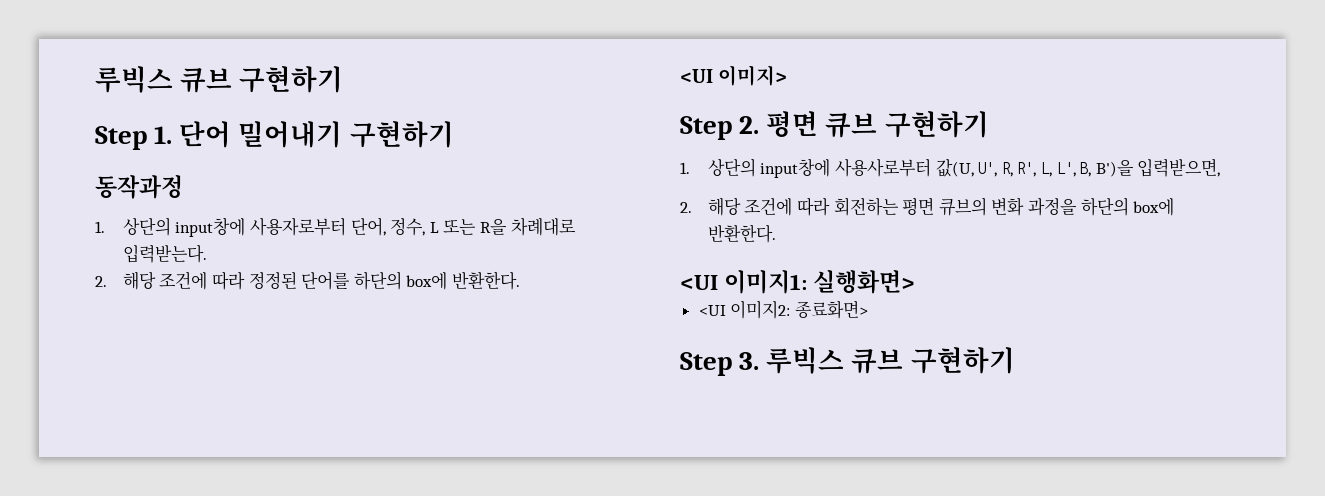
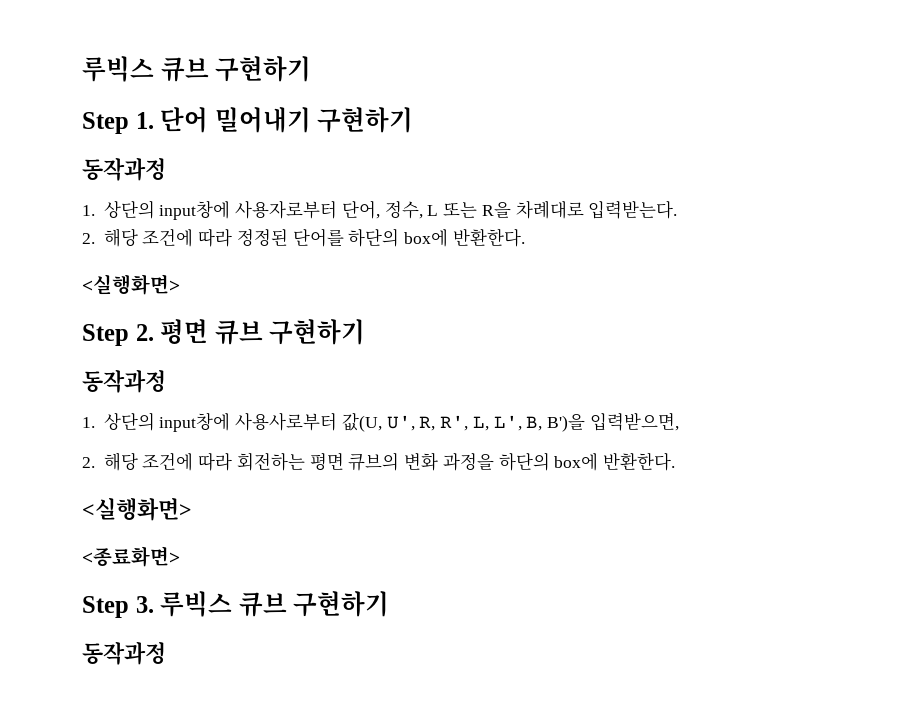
[680,65,788,86] <UI 이미지> -> [82,274,180,295] <실행화면>
(989, 124) none -> [82,370,166,393] // 동작과정
[680,270,916,294] [698,300,868,319] <UI 이미지1: 실행화면> // <UI 이미지2: 종료화면> -> [82,498,192,521] [82,546,180,567] <실행화면> // <종료화면>
(1015, 360) none -> [82,642,166,665] // 동작과정

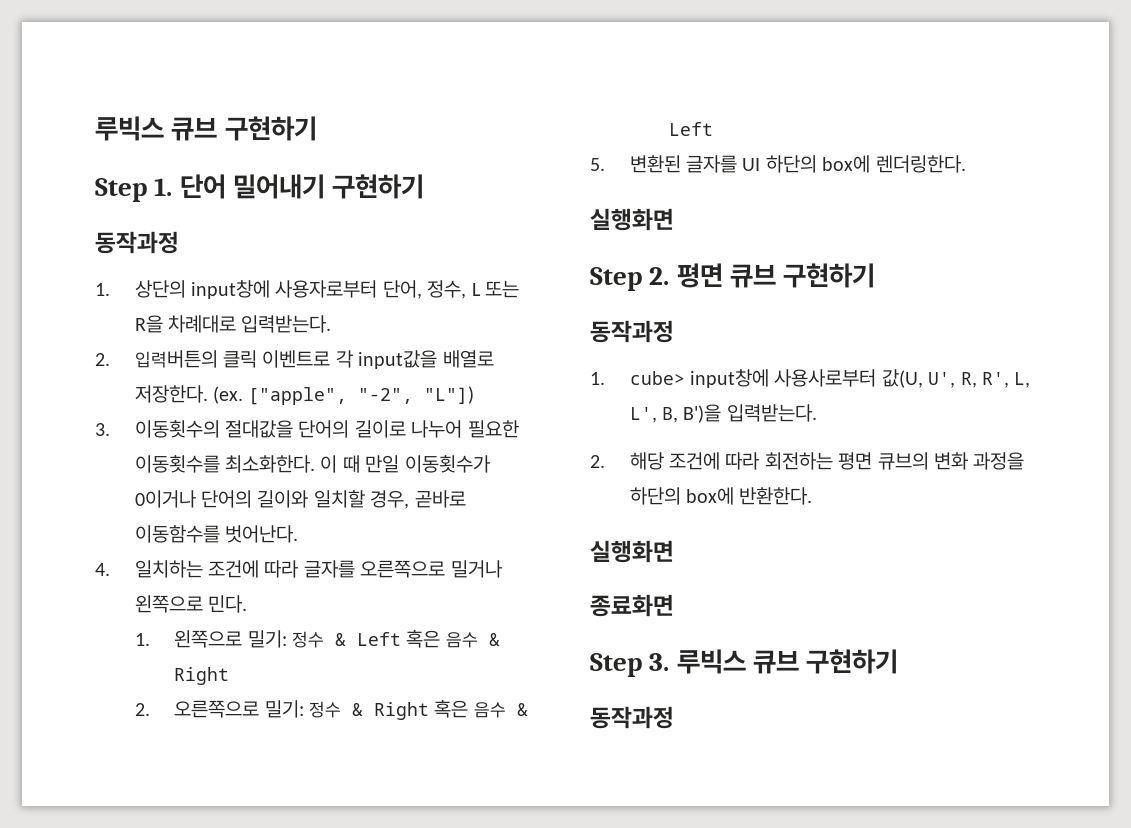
[103,228,525,247] [82,274,180,295] 해당 조건에 따라 정정된 단어를 하단의 box에 반환한다. // <실행화면> -> [134,350,494,369] [134,385,475,405] [95,420,519,438] [134,455,490,473] [134,490,466,509] [134,525,299,543] [95,560,502,578] [134,595,248,613] [134,629,500,648] [174,667,230,685] [134,699,528,720] [669,122,714,136] [590,155,966,173] [590,208,674,231] 입력버튼의 클릭 이벤트로 각 input값을 배열로 저장한다. (ex. ["apple", "-2", "L"]) // 3. 이동횟수의 절대값을 단어의 길이로 나누어 필요한 이동횟수를 최소화한다. 이 때 만일 이동횟수가 0이거나 단어의 길이와 일치할 경우, 곧바로 이동함수를 벗어난다. // 4. 일치하는 조건에 따라 글자를 오른쪽으로 밀거나 왼쪽으로 민다. // 1. 왼쪽으로 밀기: 정수 & Left 혹은 음수 & Right // 2. 오른쪽으로 밀기: 정수 & Right 혹은 음수 & Left // 5. 변환된 글자를 UI 하단의 box에 렌더링한다. // 실행화면
[103,412,155,431] 상단의 -> [629,371,685,385] cube>
[589,412,679,431] 입력받으면, -> [726,404,817,422] 입력받는다.
[82,498,192,521] [82,546,180,567] <실행화면> // <종료화면> -> [590,540,674,563] [590,594,674,617] 실행화면 // 종료화면

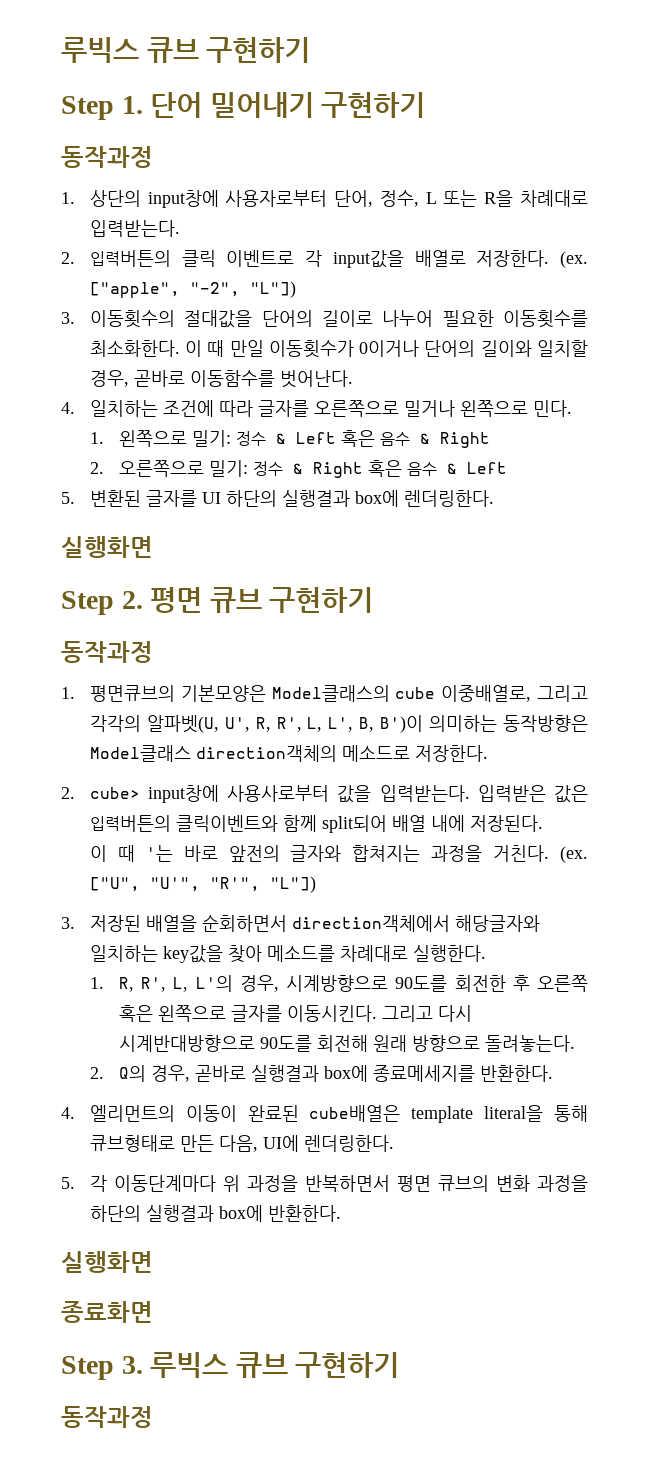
(817, 164) none -> [281,490,350,507] 실행결과
[629,369,923,388] cube> input창에 사용사로부터 값(U, -> [89,685,588,702] [89,715,219,733] 평면큐브의 기본모양은 Model클래스의 cube 이중배열로, 그리고 각각의 알파벳(U,
[683,404,817,423] [590,452,833,470] B')을 입력받는다. // 2. 해당 조건에 따라 회전하는 -> [380,715,588,733] [89,745,488,762] [61,785,588,803] [89,815,543,833] [89,845,588,863] [89,876,316,893] [61,914,540,932] [89,945,486,963] [89,975,588,992] [118,1005,472,1022] [118,1035,575,1052] [89,1065,553,1082] [61,1105,588,1123] [89,1135,394,1152] [61,1175,390,1192] B')이 의미하는 동작방향은 Model클래스 direction객체의 메소드로 저장한다. // 2. cube> input창에 사용사로부터 값을 입력받는다. 입력받은 값은 입력버튼의 클릭이벤트와 함께 split되어 배열 내에 저장된다. // 이 때 '는 바로 앞전의 글자와 합쳐지는 과정을 거친다. (ex. ["U", "U'", "R'", "L"]) // 3. 저장된 배열을 순회하면서 direction객체에서 해당글자와 일치하는 key값을 찾아 메소드를 차례대로 실행한다. // 1. R, R', L, L'의 경우, 시계방향으로 90도를 회전한 후 오른쪽 혹은 왼쪽으로 글자를 이동시킨다. 그리고 다시 시계반대방향으로 90도를 회전해 원래 방향으로 돌려놓는다. // 2. Q의 경우, 곧바로 실행결과 box에 종료메세지를 반환한다. // 4. 엘리먼트의 이동이 완료된 cube배열은 template literal을 통해 큐브형태로 만든 다음, UI에 렌더링한다. // 5. 각 이동단계마다 위 과정을 반복하면서
(681, 496) none -> [145,1205,214,1222] 실행결과

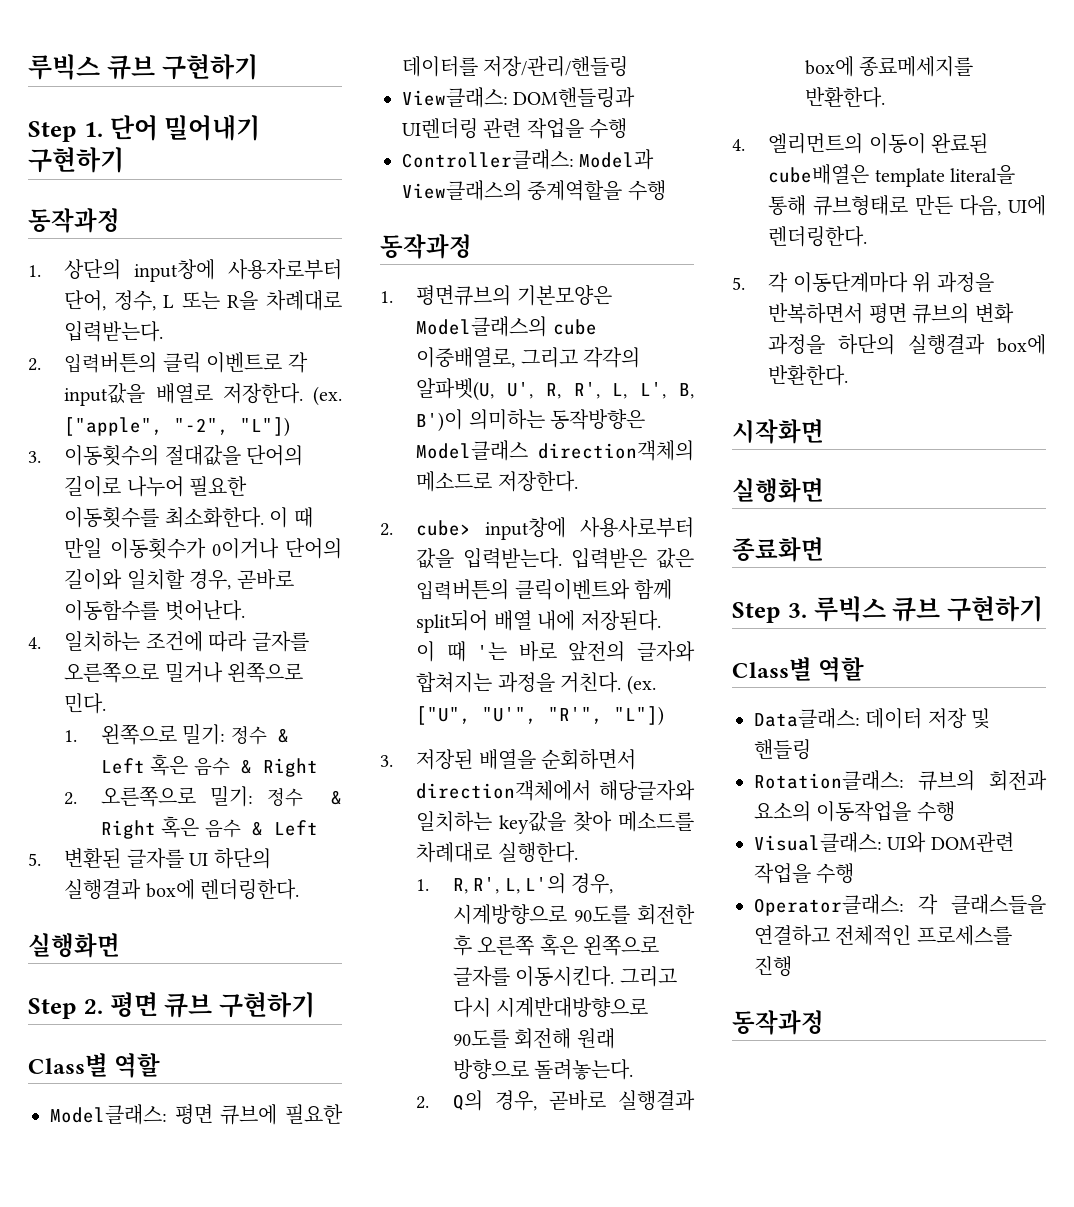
(374, 600) none -> [28,1053,161,1078] [50,1104,344,1125] [402,56,629,77] [402,87,636,108] [402,118,628,139] [402,149,655,170] [402,180,666,201] // Class별 역할 // Model클래스: 평면 큐브에 필요한 데이터를 저장/관리/핸들링 // View클래스: DOM핸들링과 UI렌더링 관련 작업을 수행 // Controller클래스: Model과 View클래스의 중계역할을 수행
(341, 1213) none -> [732,419,824,444] // 시작화면
(400, 1365) none -> [732,657,865,682] [754,708,991,729] [754,739,811,760] [754,770,1047,791] [754,801,955,822] [754,832,1014,853] [754,863,855,884] [754,894,1046,916] [754,925,1012,946] [754,956,792,977] // Class별 역할 // Data클래스: 데이터 저장 및 핸들링 // Rotation클래스: 큐브의 회전과 요소의 이동작업을 수행 // Visual클래스: UI와 DOM관련 작업을 수행 // Operator클래스: 각 클래스들을 연결하고 전체적인 프로세스를 진행

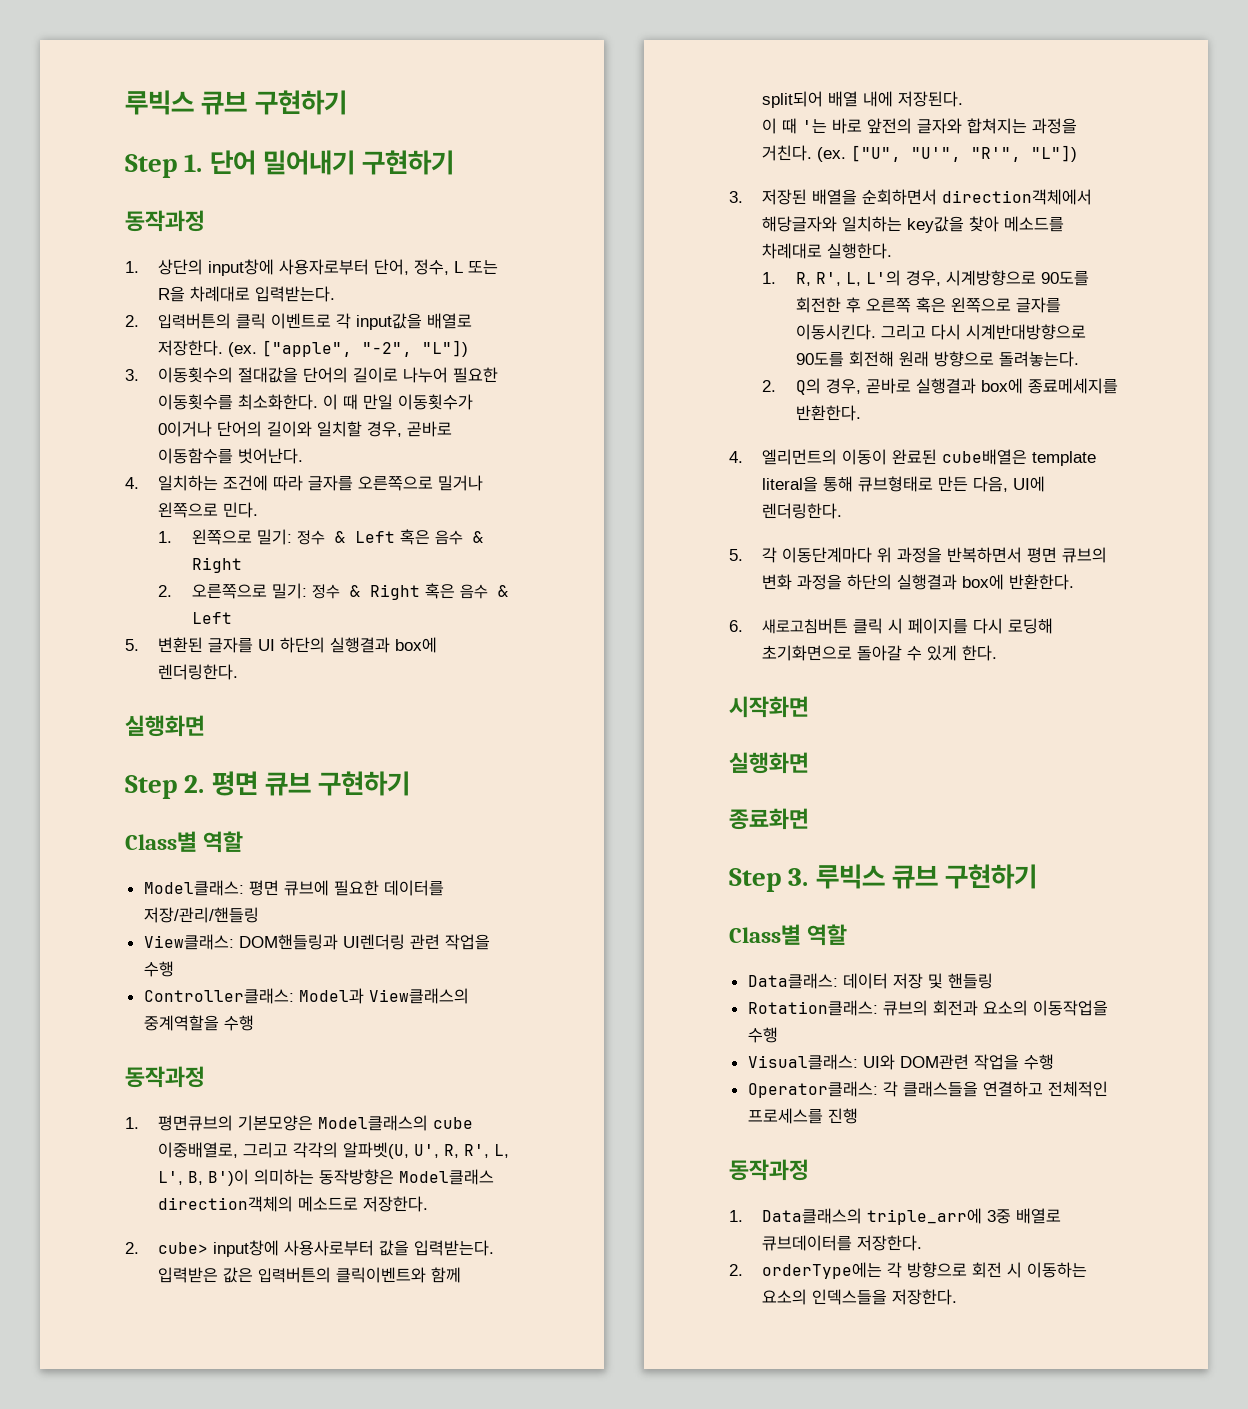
(849, 375) none -> [729,618,1054,634] [762,645,998,661] // 6. 새로고침버튼 클릭 시 페이지를 다시 로딩해 초기화면으로 돌아갈 수 있게 한다.
(824, 1022) none -> [729,1208,1062,1225] [762,1235,923,1251] [729,1262,1088,1279] [762,1289,958,1305] // 1. Data클래스의 triple_arr에 3중 배열로 큐브데이터를 저장한다. // 2. orderType에는 각 방향으로 회전 시 이동하는 요소의 인덱스들을 저장한다.

